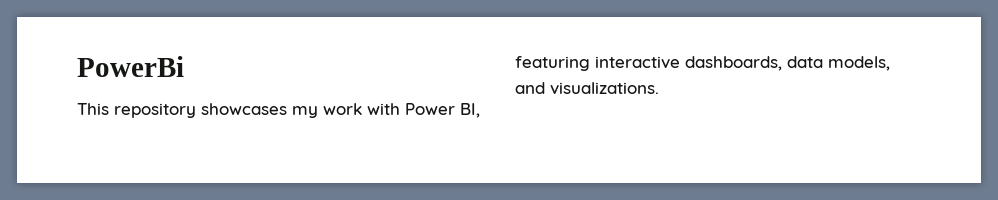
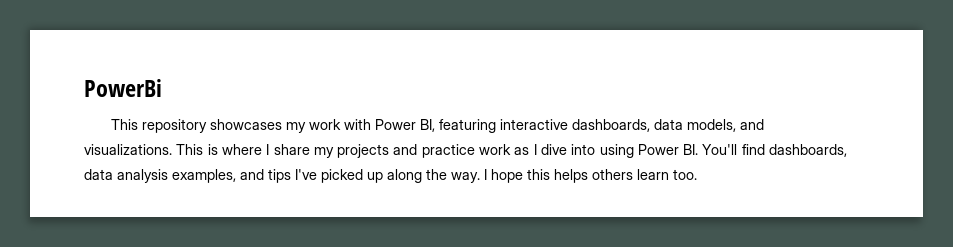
(659, 88) none -> [176,144,847,158] [84,169,697,183] This is where I share my projects and practice work as I dive into using Power BI. You'll find dashboards, data analysis examples, and tips I've picked up along the way. I hope this helps others learn too.

